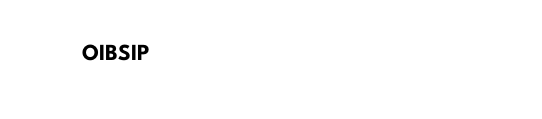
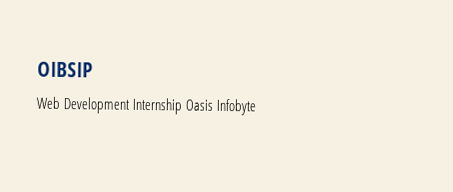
(150, 52) none -> [36,96,257,116] // Web Development Internship Oasis Infobyte

